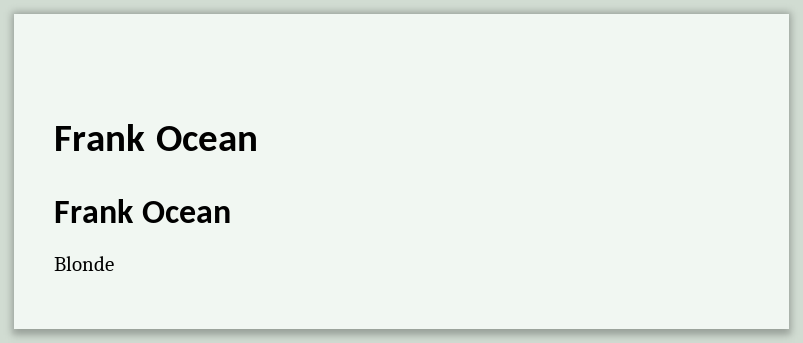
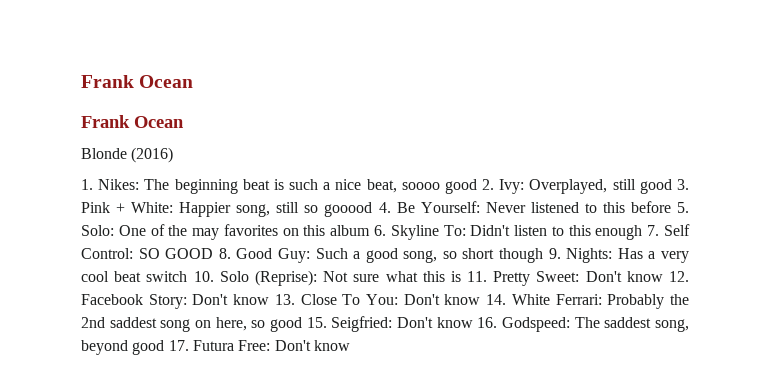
(114, 263) none -> [131,147,174,163] [81,179,689,194] [81,201,689,217] [81,224,690,240] [81,248,689,263] [81,270,689,286] [81,294,689,309] [81,316,689,332] [81,340,350,355] (2016) // 1. Nikes: The beginning beat is such a nice beat, soooo good 2. Ivy: Overplayed, still good 3. Pink + White: Happier song, still so gooood 4. Be Yourself: Never listened to this before 5. Solo: One of the may favorites on this album 6. Skyline To: Didn't listen to this enough 7. Self Control: SO GOOD 8. Good Guy: Such a good song, so short though 9. Nights: Has a very cool beat switch 10. Solo (Reprise): Not sure what this is 11. Pretty Sweet: Don't know 12. Facebook Story: Don't know 13. Close To You: Don't know 14. White Ferrari: Probably the 2nd saddest song on here, so good 15. Seigfried: Don't know 16. Godspeed: The saddest song, beyond good 17. Futura Free: Don't know

